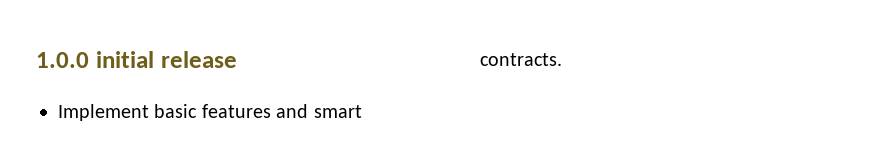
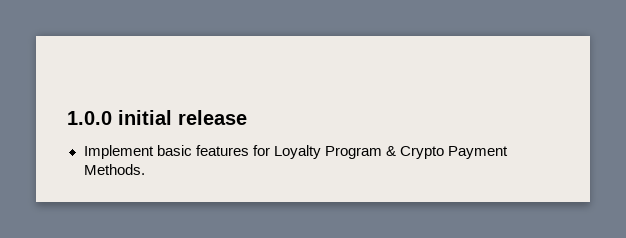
[276,104,362,118] [480,53,562,66] and smart contracts. -> [252,145,508,159] [83,164,145,175] for Loyalty Program & Crypto Payment Methods.

